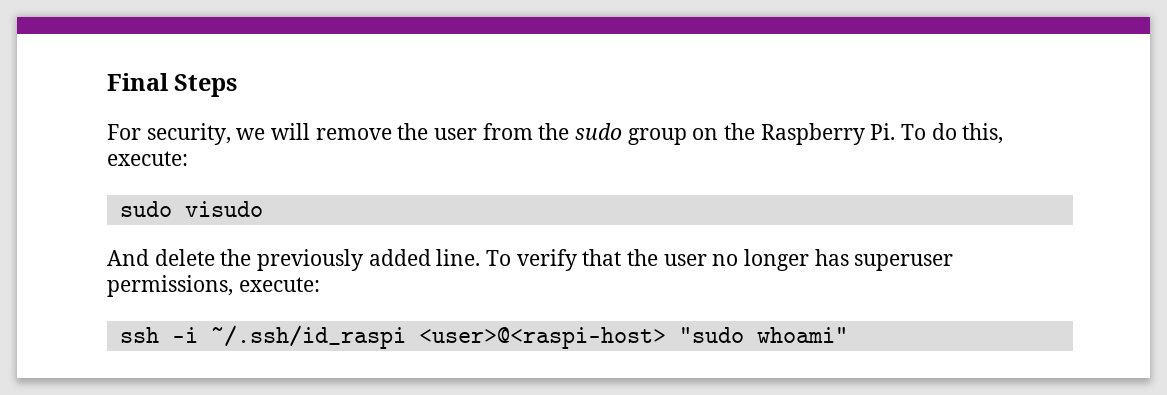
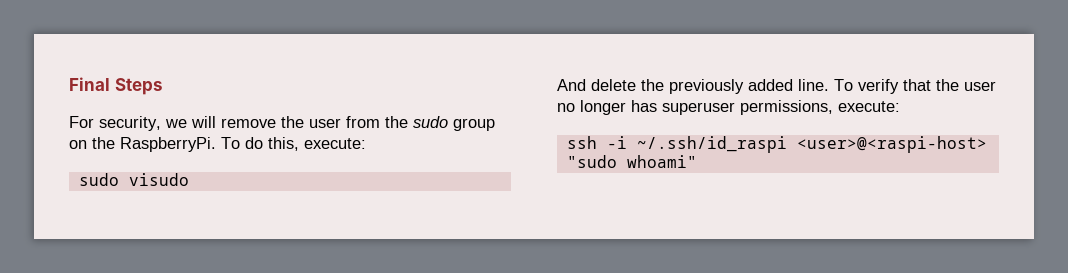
[760,123,896,145] Raspberry Pi. -> [120,137,216,152] RaspberryPi.

